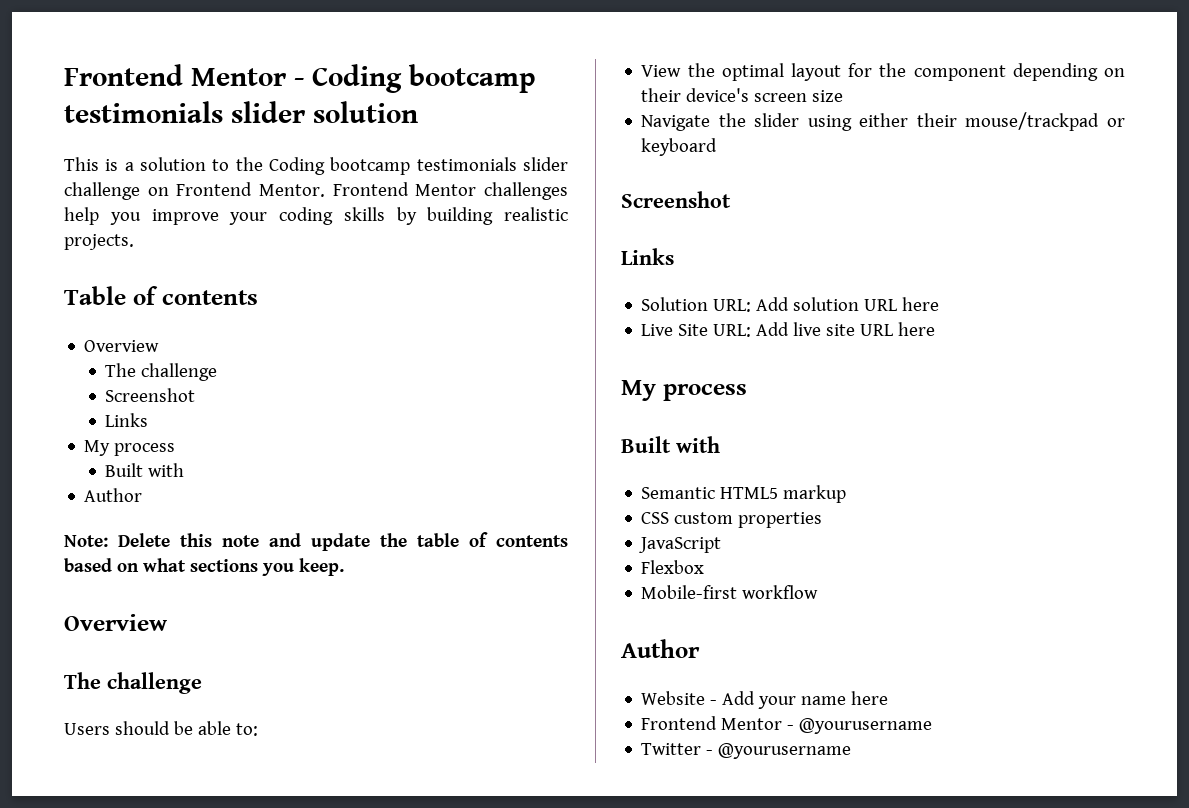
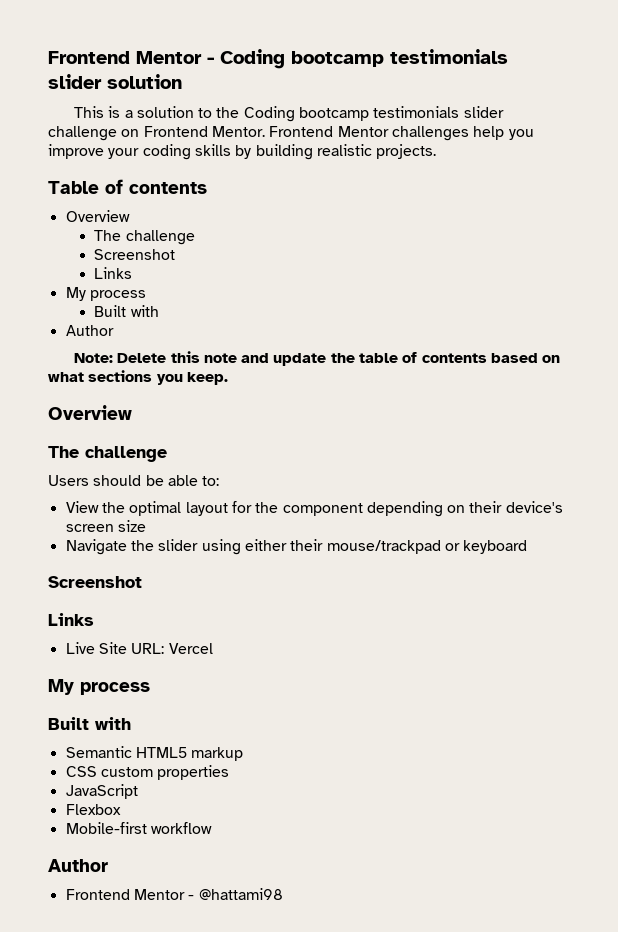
[641,297,940,312] [641,322,936,337] Solution URL: Add solution URL here // Live Site URL: Add live site URL here -> [65,642,213,654] Live Site URL: Vercel
[641,691,889,709] [641,716,933,734] [641,743,852,759] // Website - Add your name here // Frontend Mentor - @yourusername // Twitter - @yourusername -> [65,888,283,900] // Frontend Mentor - @hattami98

